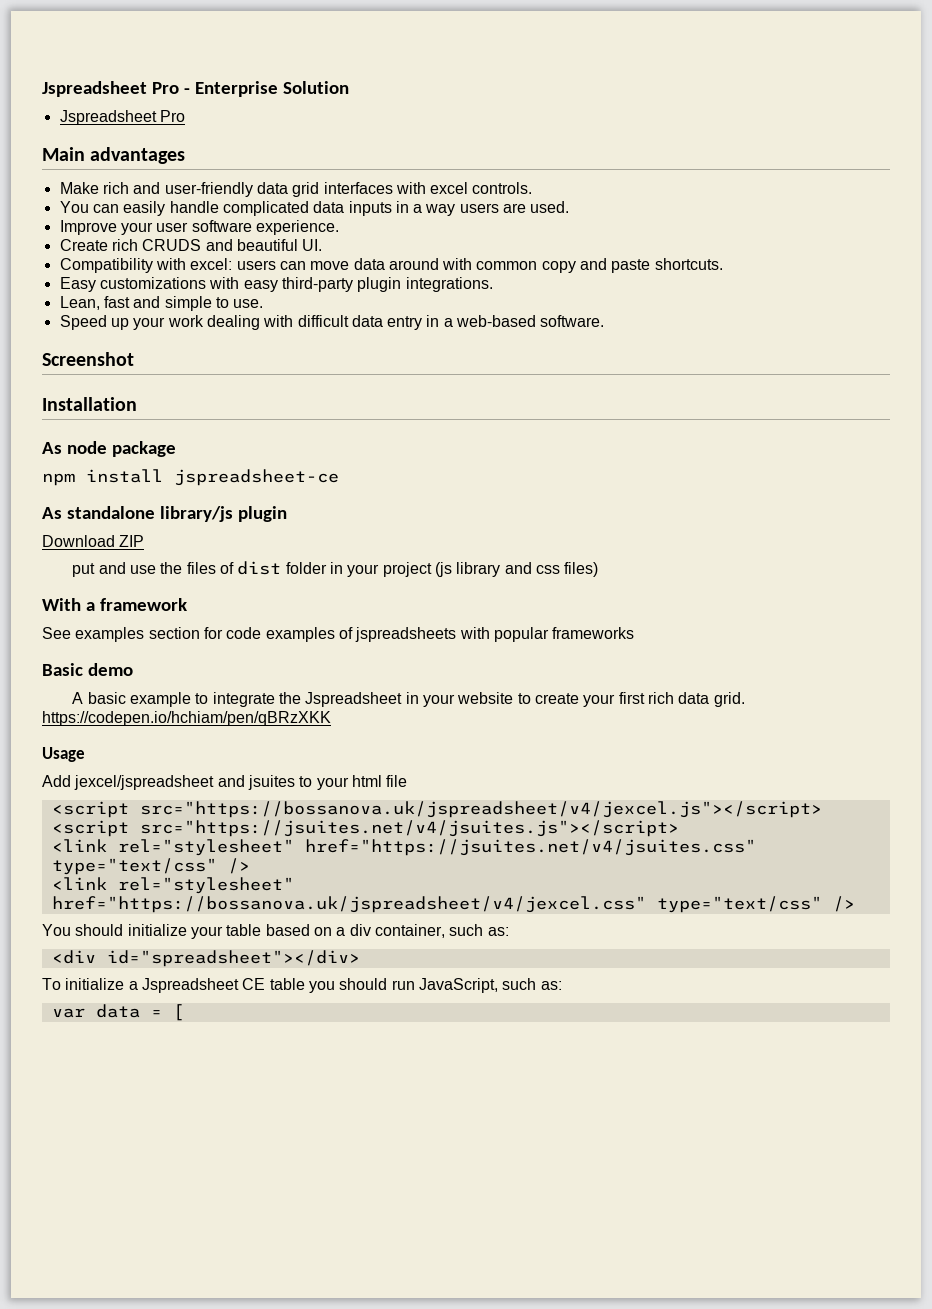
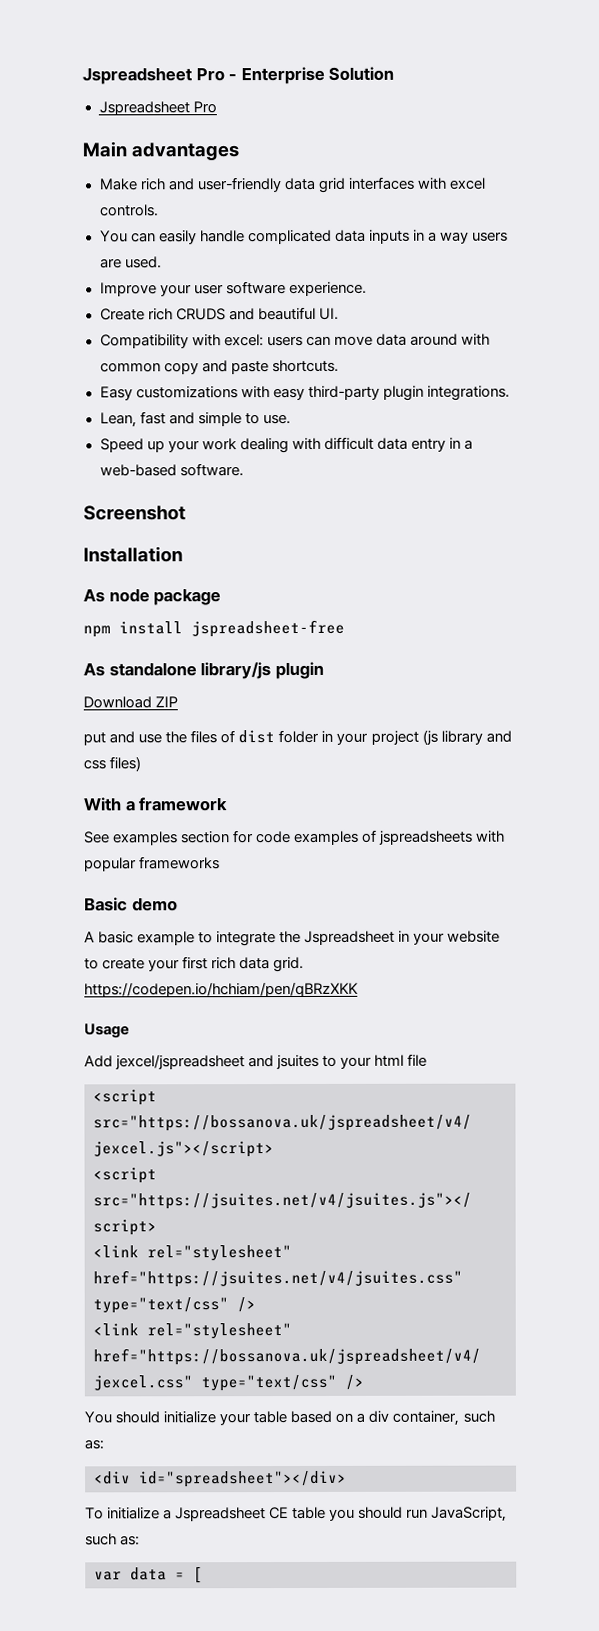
[174,469,339,486] jspreadsheet-ce -> [191,619,345,638] jspreadsheet-free

